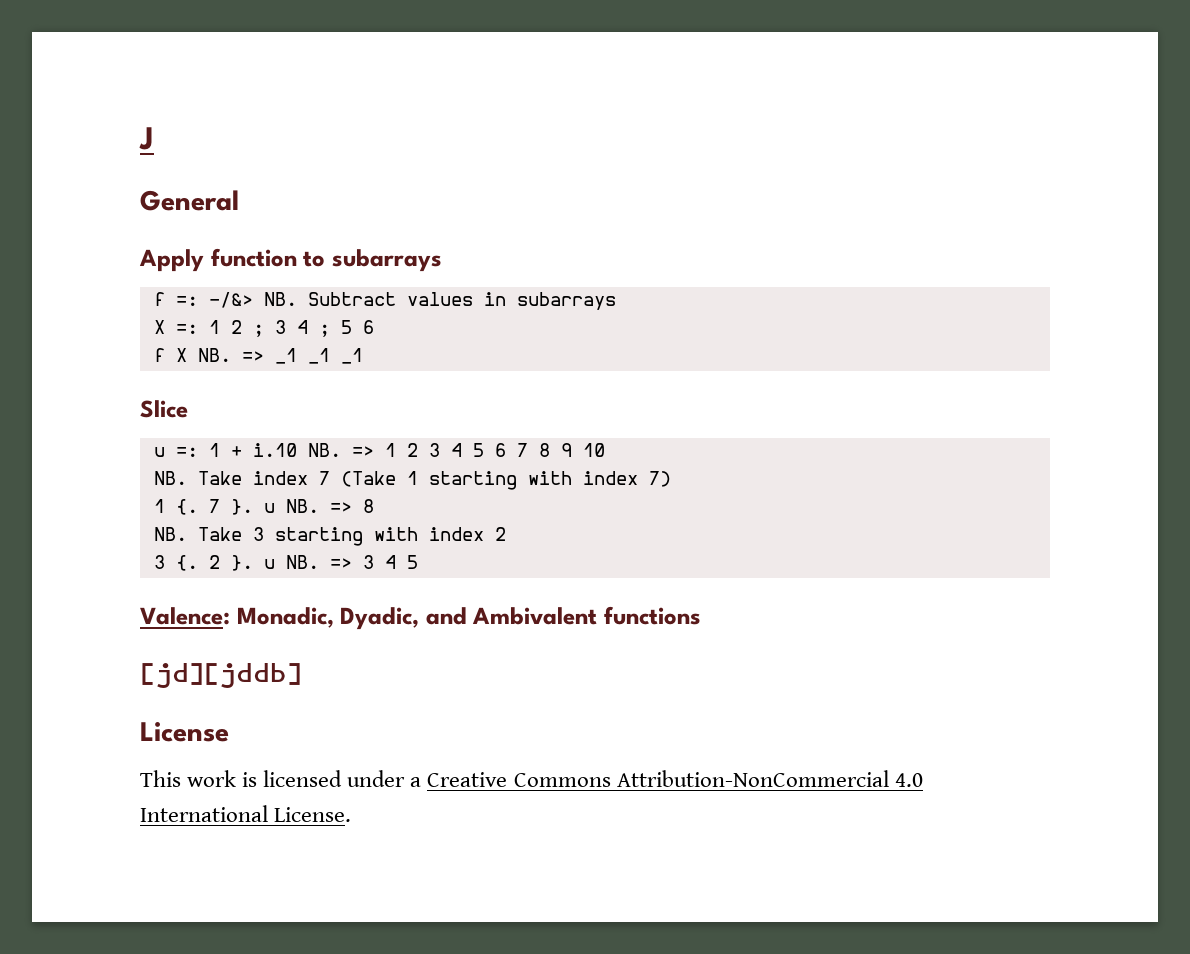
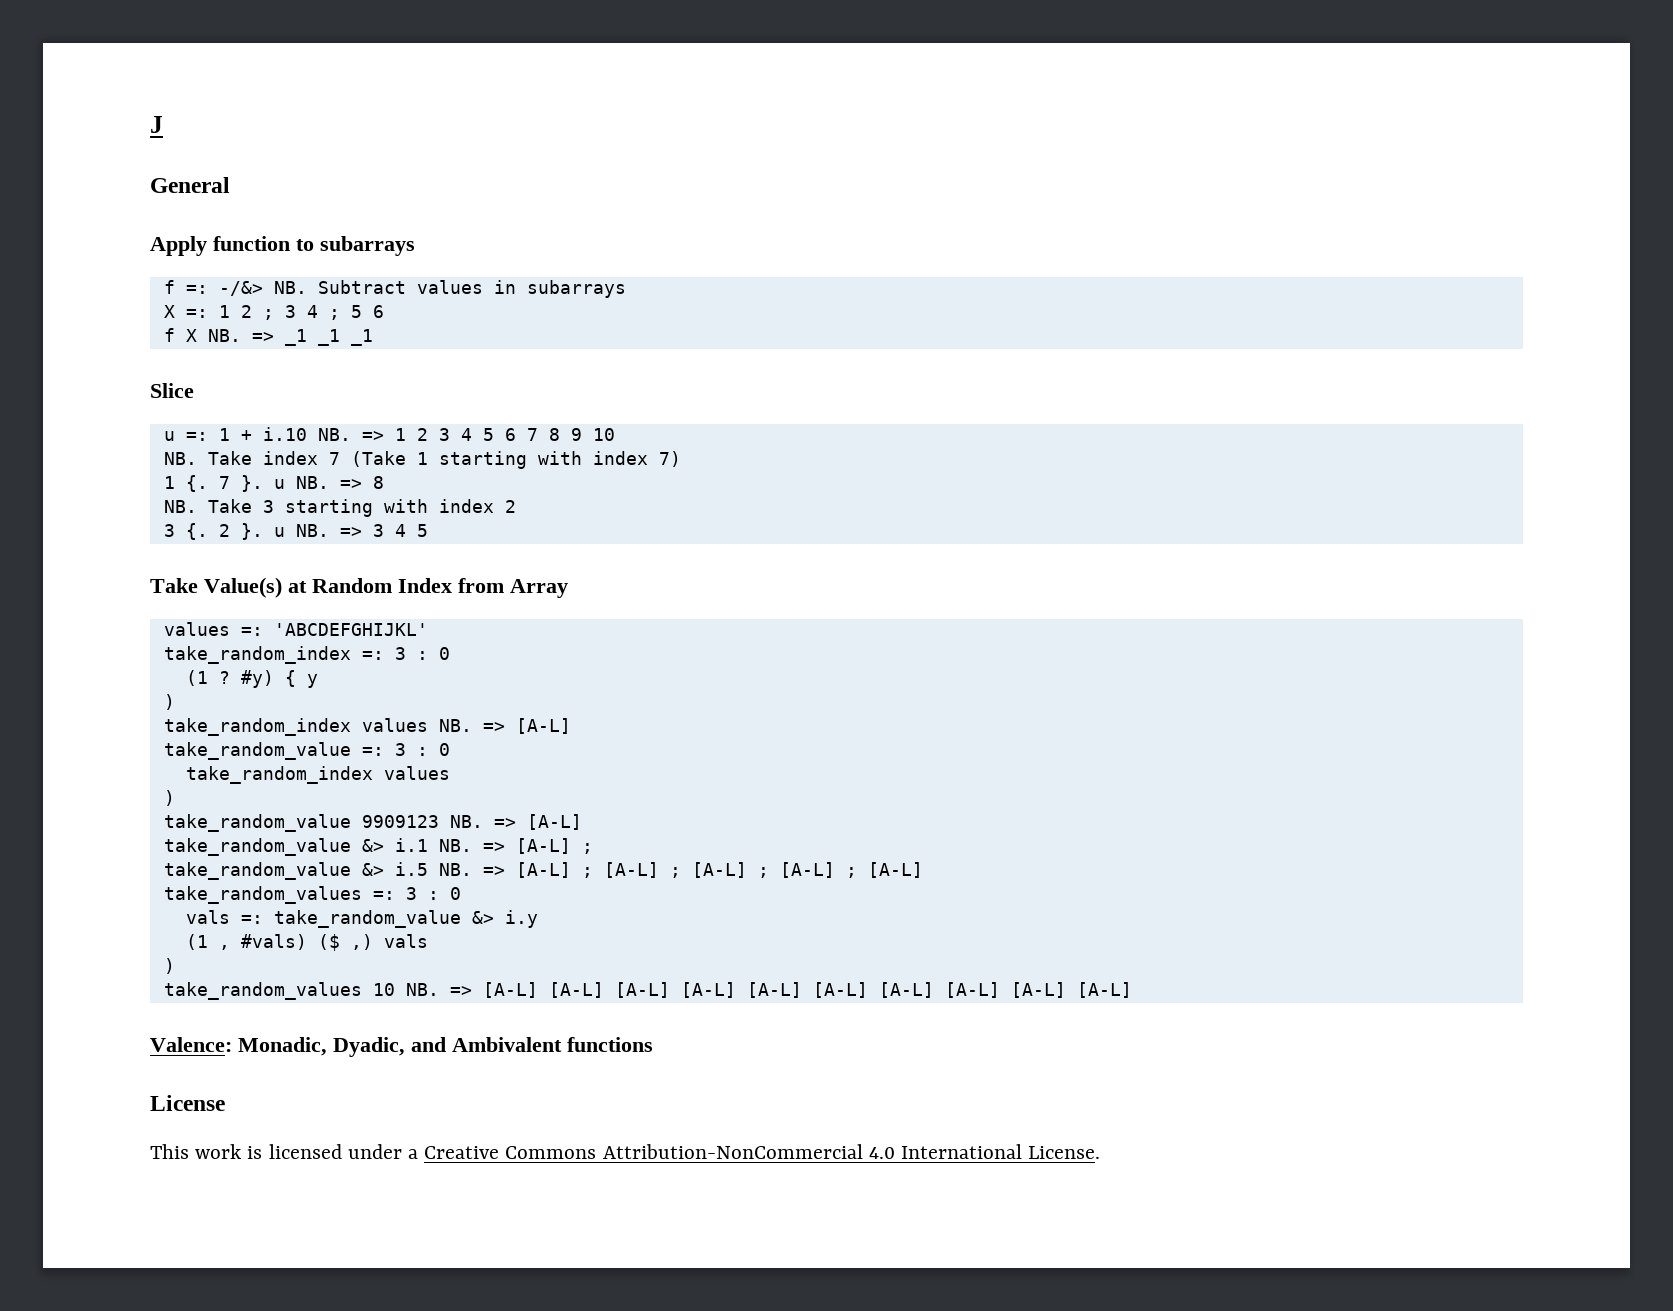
(418, 562) none -> [150,577,568,598] [163,622,428,636] [163,646,450,664] [185,670,318,688] [163,694,175,710] [163,718,571,736] [163,742,450,760] [185,766,450,784] [163,790,175,806] [163,814,582,832] [163,838,593,856] [163,862,923,880] [163,886,461,904] [185,910,538,928] [185,934,428,951] [163,958,175,974] [163,982,1132,1000] // Take Value(s) at Random Index from Array // values =: 'ABCDEFGHIJKL' // take_random_index =: 3 : 0 // (1 ? #y) { y // ) // take_random_index values NB. => [A-L] // take_random_value =: 3 : 0 // take_random_index values // ) // take_random_value 9909123 NB. => [A-L] // take_random_value &> i.1 NB. => [A-L] ; // take_random_value &> i.5 NB. => [A-L] ; [A-L] ; [A-L] ; [A-L] ; [A-L] // take_random_values =: 3 : 0 // vals =: take_random_value &> i.y // (1 , #vals) ($ ,) vals // ) // take_random_values 10 NB. => [A-L] [A-L] [A-L] [A-L] [A-L] [A-L] [A-L] [A-L] [A-L] [A-L]
[140,663,302,688] // [jd][jddb] -> (653, 1044) none

